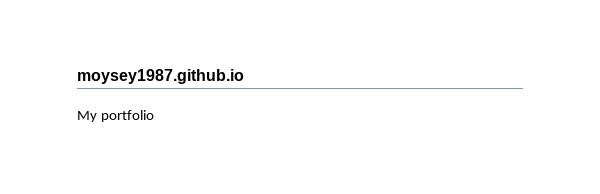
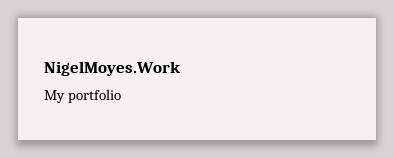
[77,69,244,84] moysey1987.github.io -> [44,61,181,76] NigelMoyes.Work

